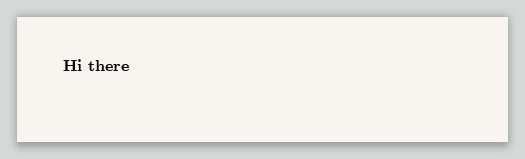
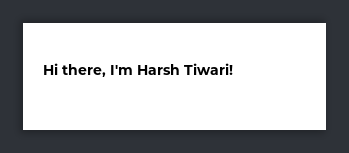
[88,60,129,71] there -> [62,63,233,77] there, I'm Harsh Tiwari!

